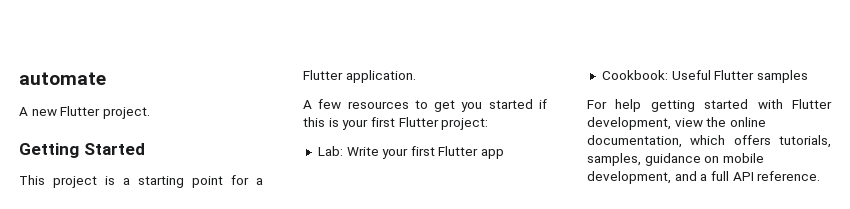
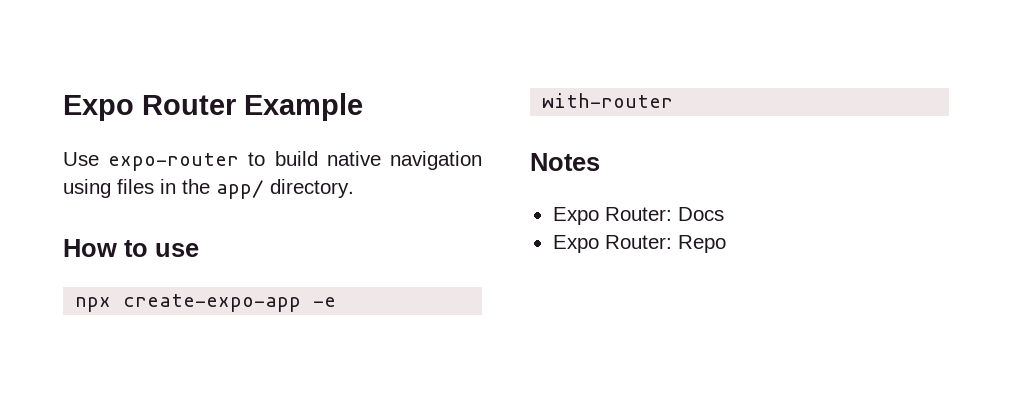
[19,72,106,85] [19,106,150,119] [19,143,145,158] [19,175,263,188] [303,70,416,83] [303,99,547,112] [303,117,489,130] [317,146,505,159] [601,70,808,83] [587,99,832,112] [587,117,766,130] [587,135,831,148] [587,153,764,166] [587,171,821,184] automate // A new Flutter project. // Getting Started // This project is a starting point for a Flutter application. // A few resources to get you started if this is your first Flutter project: // Lab: Write your first Flutter app // Cookbook: Useful Flutter samples // For help getting started with Flutter development, view the online documentation, which offers tutorials, samples, guidance on mobile development, and a full API reference. -> [63,93,363,121] [63,151,482,171] [63,179,354,199] [63,239,199,257] [75,294,337,312] [542,93,674,108] [530,153,600,171] [552,207,724,225] [552,235,726,253] Expo Router Example // Use expo-router to build native navigation using files in the app/ directory. // How to use // npx create-expo-app -e with-router // Notes // Expo Router: Docs // Expo Router: Repo

